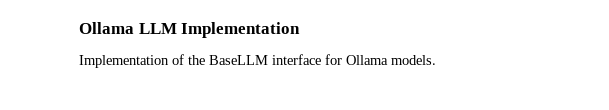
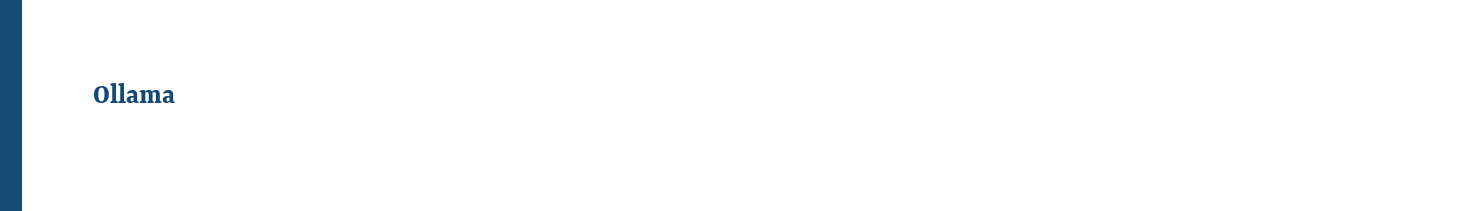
[79,22,301,38] [79,54,436,68] Ollama LLM Implementation // Implementation of the BaseLLM interface for Ollama models. -> [93,83,175,103] Ollama

